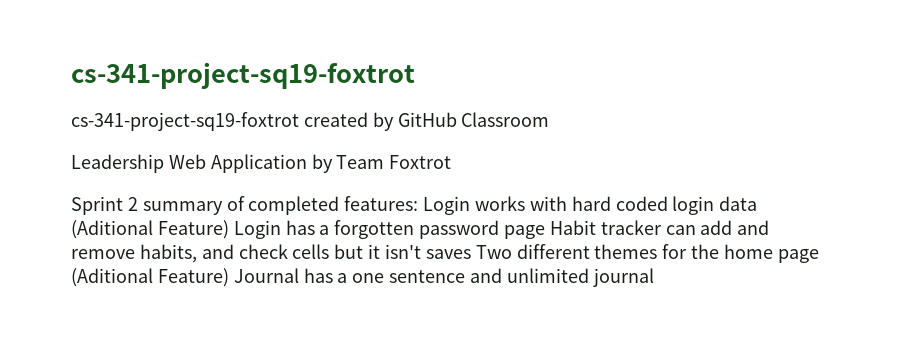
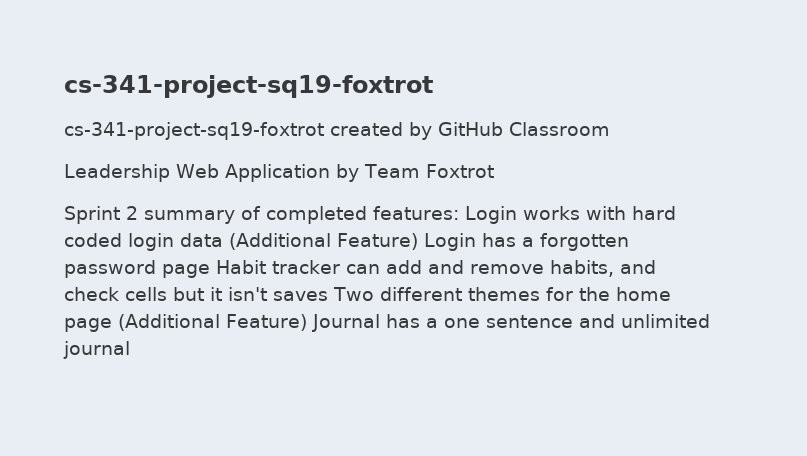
[71,220,153,239] (Aditional -> [229,233,331,250] (Additional
[71,268,153,287] (Aditional -> [118,314,220,331] (Additional

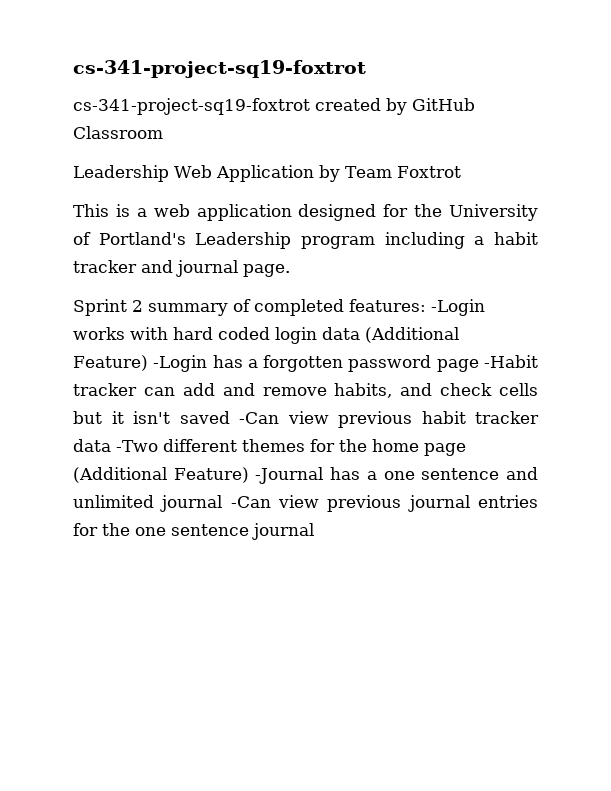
(494, 171) none -> [73,204,538,221] [73,232,538,249] [73,260,290,277] // This is a web application designed for the University of Portland's Leadership program including a habit tracker and journal page.
[465,206,517,224] Login -> [431,299,485,316] -Login
[423,233,476,251] Login -> [153,355,208,372] -Login
[216,260,266,274] Habit -> [484,355,538,368] -Habit
[273,287,374,301] saves Two -> [179,411,539,428] [73,439,158,452] saved -Can view previous habit tracker data -Two
[311,314,380,332] Journal -> [255,467,324,484] -Journal
(130, 350) none -> [230,495,538,512] [73,523,314,540] -Can view previous journal entries for the one sentence journal

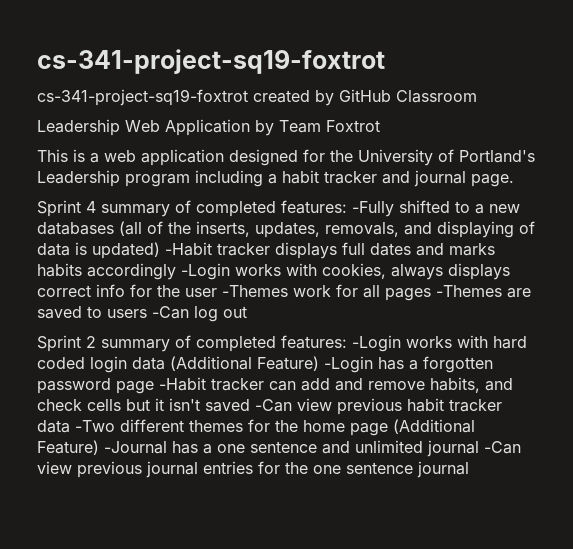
(290, 270) none -> [37,200,520,217] [37,221,535,238] [37,242,495,259] [37,263,510,280] [37,284,531,301] [37,306,247,322] // Sprint 4 summary of completed features: -Fully shifted to a new databases (all of the inserts, updates, removals, and displaying of data is updated) -Habit tracker displays full dates and marks habits accordingly -Login works with cookies, always displays correct info for the user -Themes work for all pages -Themes are saved to users -Can log out

